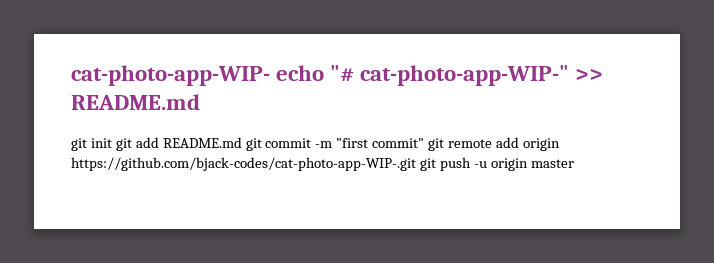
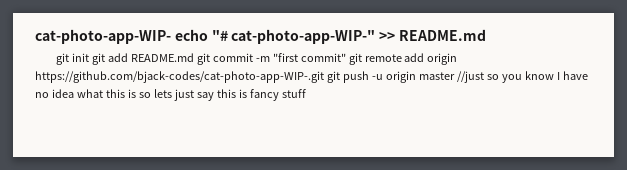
(574, 163) none -> [456,71,588,83] [35,89,306,101] //just so you know I have no idea what this is so lets just say this is fancy stuff

